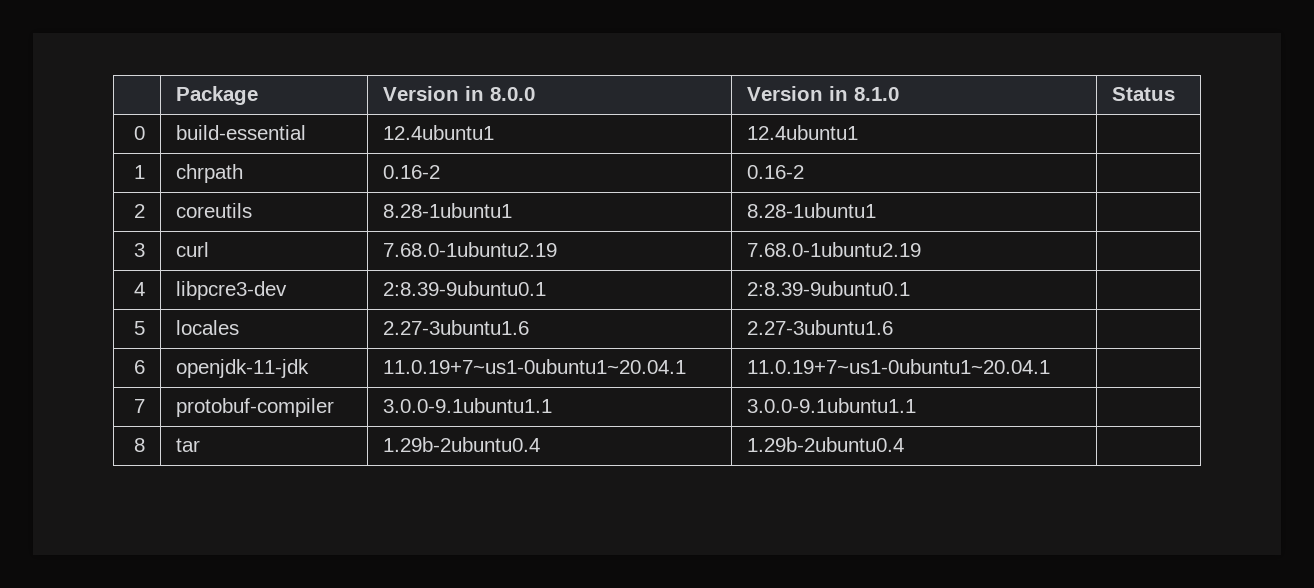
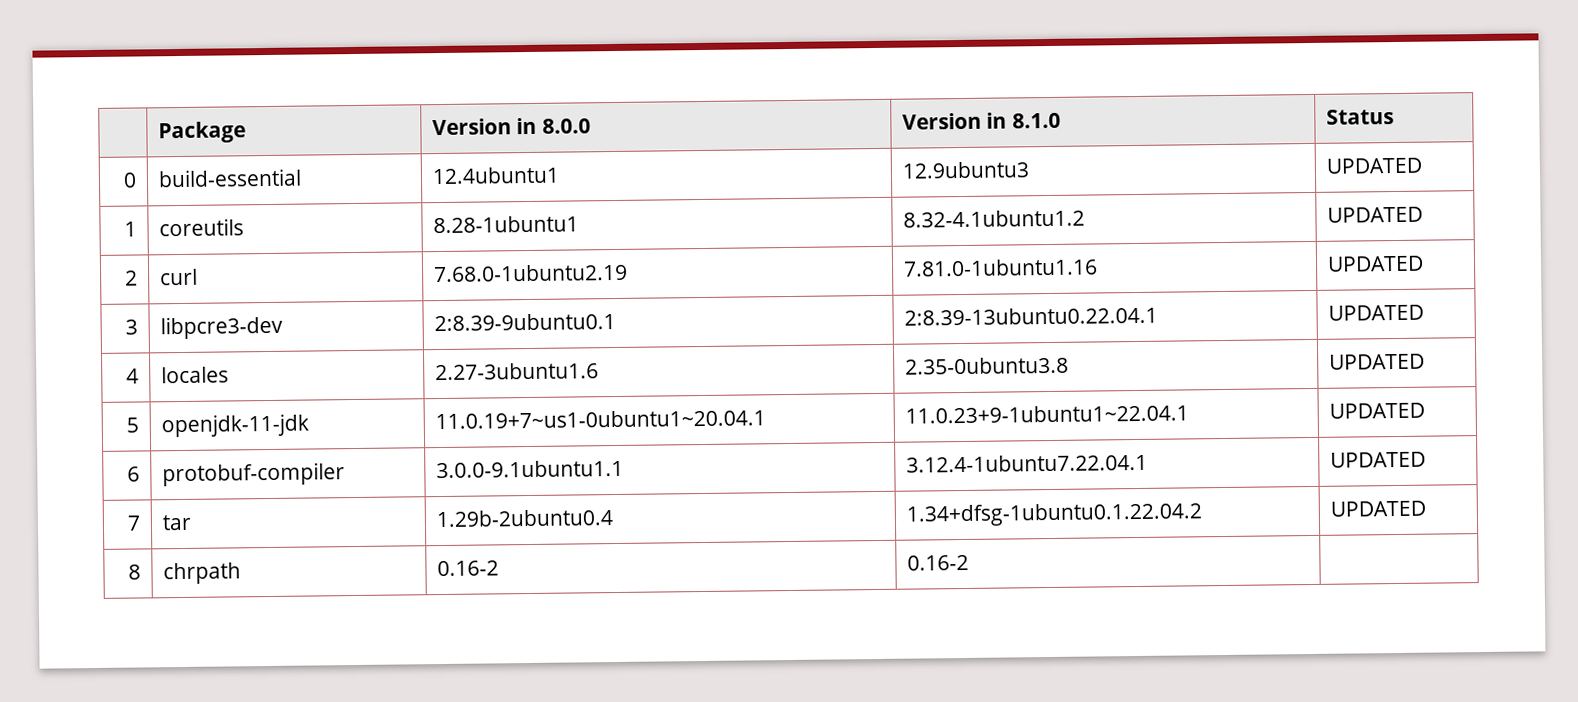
[746,125,858,140] 12.4ubuntu1 | -> [901,161,1030,179] [1325,157,1422,174] 12.9ubuntu3 | UPDATED
[175,164,243,183] [382,165,440,179] [746,165,804,179] [134,204,146,218] [175,203,252,218] [382,203,512,218] [746,203,876,218] [134,243,146,257] [175,242,209,257] [382,242,557,257] [746,242,921,257] [134,282,146,296] [175,281,287,300] [382,281,546,296] [746,281,910,296] [134,321,146,335] [175,320,239,335] [382,320,529,335] [746,320,893,335] [134,360,146,374] [175,359,309,378] [382,359,686,374] [746,359,1050,374] [134,399,146,413] [175,398,334,417] [382,398,552,413] [746,398,916,413] [134,438,146,452] [175,438,200,452] [382,437,540,452] [746,437,904,452] chrpath | 0.16-2 | 0.16-2 | // 2 | coreutils | 8.28-1ubuntu1 | 8.28-1ubuntu1 | // 3 | curl | 7.68.0-1ubuntu2.19 | 7.68.0-1ubuntu2.19 | // 4 | libpcre3-dev | 2:8.39-9ubuntu0.1 | 2:8.39-9ubuntu0.1 | // 5 | locales | 2.27-3ubuntu1.6 | 2.27-3ubuntu1.6 | // 6 | openjdk-11-jdk | 11.0.19+7~us1-0ubuntu1~20.04.1 | 11.0.19+7~us1-0ubuntu1~20.04.1 | // 7 | protobuf-compiler | 3.0.0-9.1ubuntu1.1 | 3.0.0-9.1ubuntu1.1 | // 8 | tar | 1.29b-2ubuntu0.4 | 1.29b-2ubuntu0.4 -> [158,218,244,237] [432,215,579,234] [902,209,1085,228] [1326,206,1423,223] [125,270,139,286] [159,268,198,286] [432,263,628,283] [902,258,1098,277] [1326,255,1424,272] [125,319,139,335] [159,315,283,340] [433,312,616,332] [903,306,1158,326] [1327,304,1424,321] [126,368,140,384] [160,366,229,384] [434,362,599,381] [904,356,1069,375] [1328,353,1425,370] [126,417,140,433] [160,413,309,438] [434,409,766,430] [904,404,1189,424] [1328,402,1425,419] [127,466,141,482] [161,462,345,487] [435,459,624,479] [905,453,1148,473] [1329,451,1426,468] [127,515,142,531] [161,514,192,531] [435,509,613,528] [905,502,1203,527] [1329,500,1426,517] [128,564,142,580] [162,562,241,585] [436,560,499,577] [906,554,969,571] coreutils | 8.28-1ubuntu1 | 8.32-4.1ubuntu1.2 | UPDATED // 2 | curl | 7.68.0-1ubuntu2.19 | 7.81.0-1ubuntu1.16 | UPDATED // 3 | libpcre3-dev | 2:8.39-9ubuntu0.1 | 2:8.39-13ubuntu0.22.04.1 | UPDATED // 4 | locales | 2.27-3ubuntu1.6 | 2.35-0ubuntu3.8 | UPDATED // 5 | openjdk-11-jdk | 11.0.19+7~us1-0ubuntu1~20.04.1 | 11.0.23+9-1ubuntu1~22.04.1 | UPDATED // 6 | protobuf-compiler | 3.0.0-9.1ubuntu1.1 | 3.12.4-1ubuntu7.22.04.1 | UPDATED // 7 | tar | 1.29b-2ubuntu0.4 | 1.34+dfsg-1ubuntu0.1.22.04.2 | UPDATED // 8 | chrpath | 0.16-2 | 0.16-2

